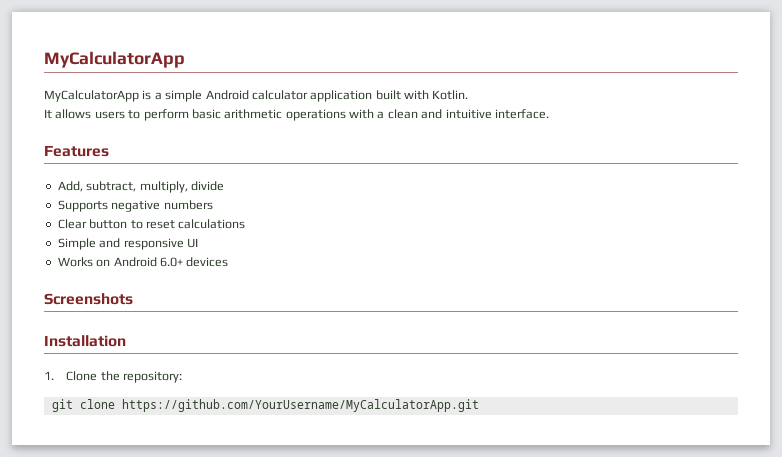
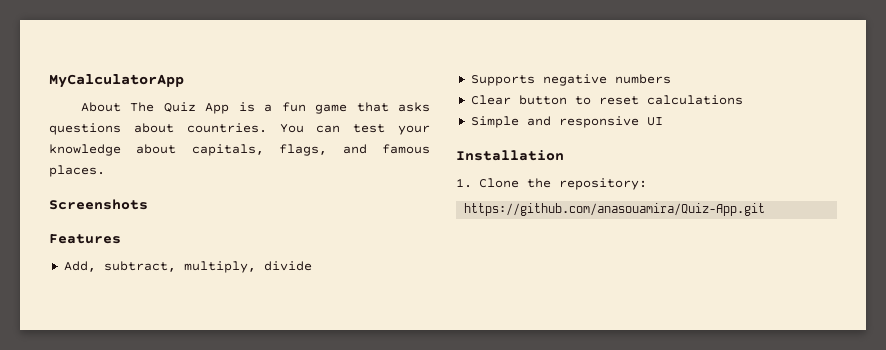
[44,90,469,102] [44,109,549,121] MyCalculatorApp is a simple Android calculator application built with Kotlin. // It allows users to perform basic arithmetic operations with a clean and intuitive interface. -> [80,102,430,114] [49,123,430,135] [49,144,430,156] [49,165,105,177] [49,199,148,210] About The Quiz App is a fun game that asks questions about countries. You can test your knowledge about capitals, flags, and famous places. // Screenshots
[57,257,229,267] [44,293,133,305] // Works on Android 6.0+ devices // Screenshots -> (663, 121) none
[51,399,479,412] git clone https://github.com/YourUsername/MyCalculatorApp.git -> [464,203,766,216] https://github.com/anasouamira/Quiz-App.git

